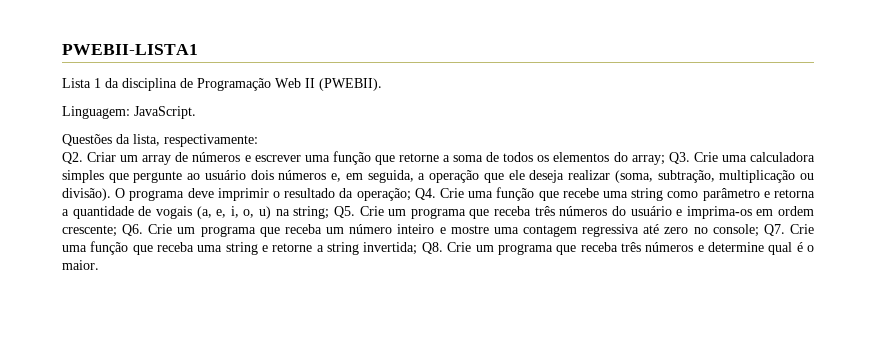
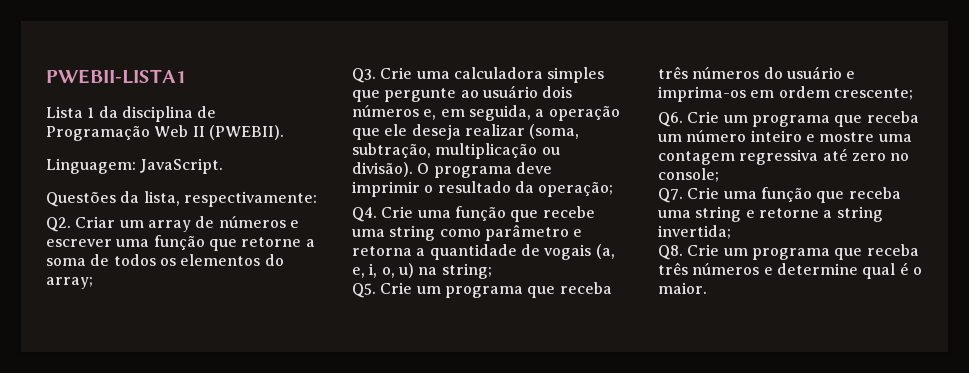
(665, 160) none -> (93, 283) //
(411, 194) none -> (614, 189) //
(330, 212) none -> (492, 271) //
(117, 231) none -> (913, 94) //
(759, 230) none -> (719, 175) //
(418, 248) none -> (731, 232) //

